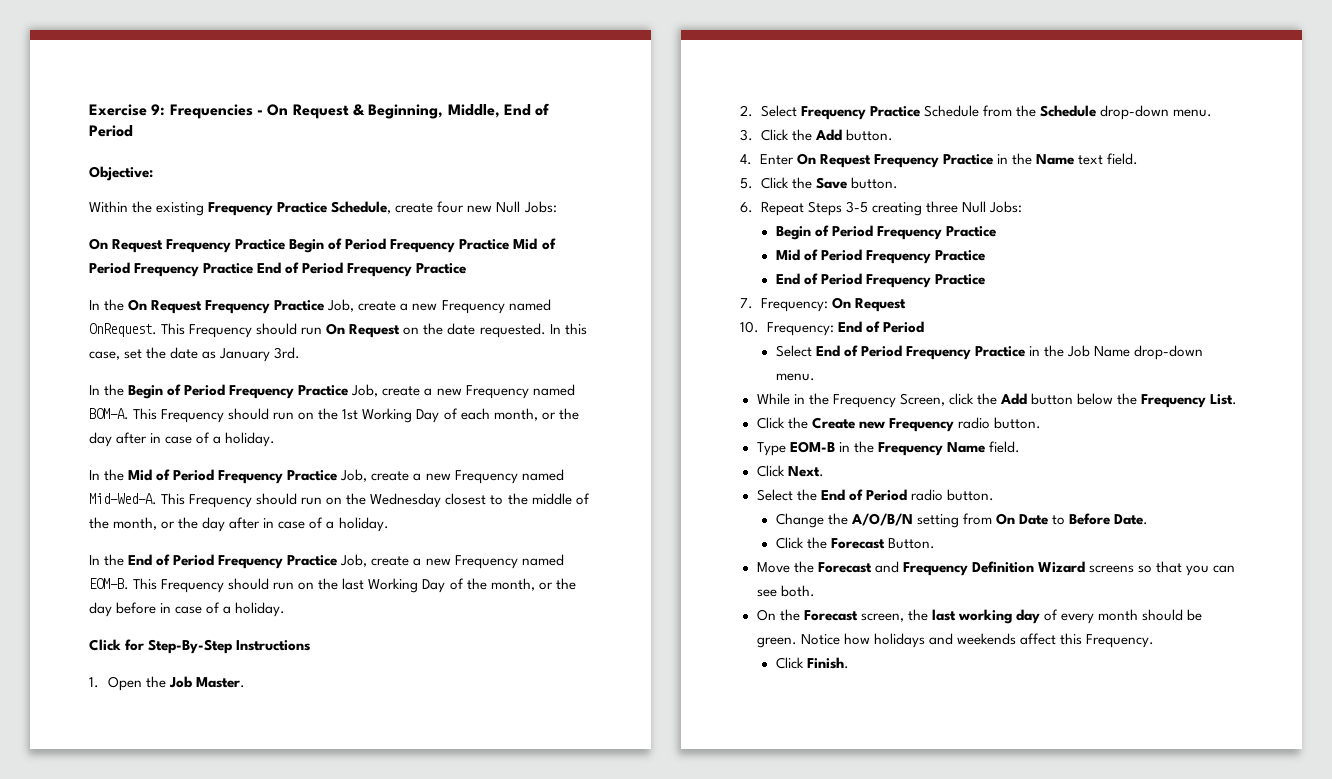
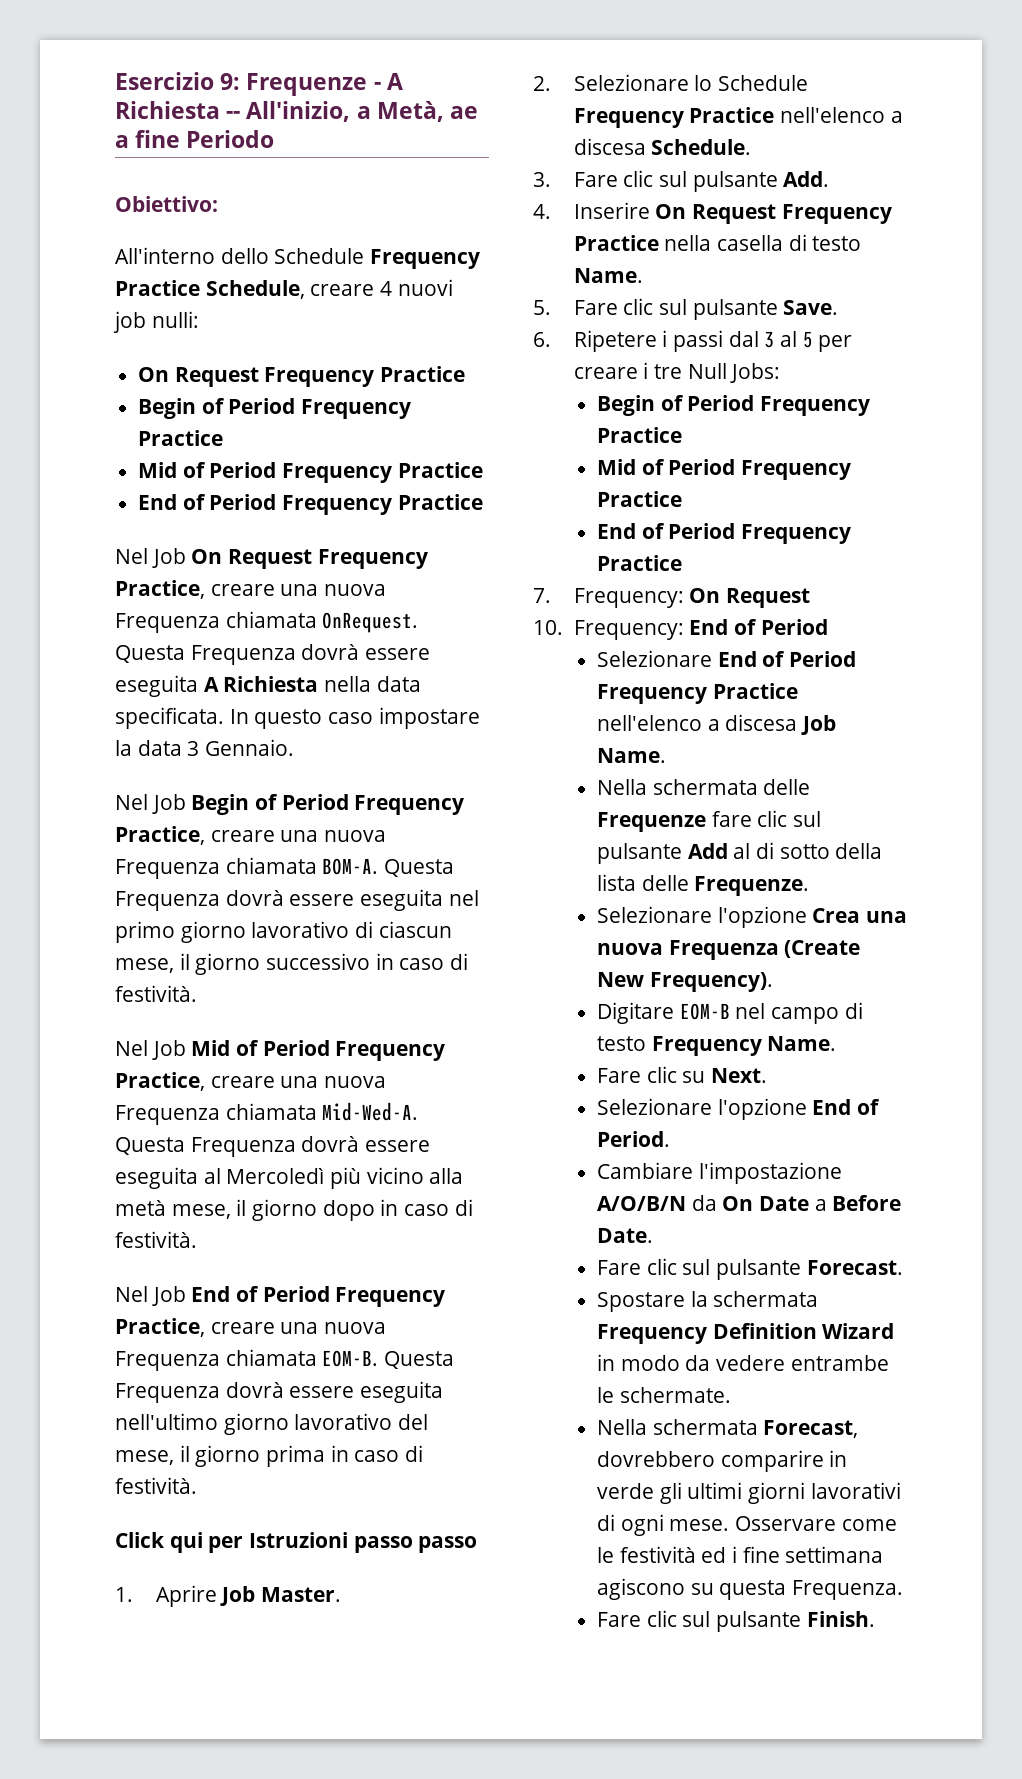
[89,103,550,119] [89,125,133,137] [89,166,153,181] [89,201,557,216] [89,238,556,253] [89,262,467,277] [89,299,551,314] [89,323,587,338] [89,347,301,362] [89,384,575,399] [89,408,579,423] [89,432,276,447] [89,469,564,484] [89,493,590,508] [89,517,389,532] [89,554,564,569] [89,578,576,593] [89,602,286,617] [89,639,311,654] [89,676,246,691] [740,105,1212,120] [740,129,893,141] [740,153,1138,168] [740,177,898,189] [740,201,958,216] Exercise 9: Frequencies - On Request & Beginning, Middle, End of Period // Objective: // Within the existing Frequency Practice Schedule, create four new Null Jobs: // On Request Frequency Practice Begin of Period Frequency Practice Mid of Period Frequency Practice End of Period Frequency Practice // In the On Request Frequency Practice Job, create a new Frequency named OnRequest. This Frequency should run On Request on the date requested. In this case, set the date as January 3rd. // In the Begin of Period Frequency Practice Job, create a new Frequency named BOM-A. This Frequency should run on the 1st Working Day of each month, or the day after in case of a holiday. // In the Mid of Period Frequency Practice Job, create a new Frequency named Mid-Wed-A. This Frequency should run on the Wednesday closest to the middle of the month, or the day after in case of a holiday. // In the End of Period Frequency Practice Job, create a new Frequency named EOM-B. This Frequency should run on the last Working Day of the month, or the day before in case of a holiday. // Click for Step-By-Step Instructions // 1. Open the Job Master. // 2. Select Frequency Practice Schedule from the Schedule drop-down menu. // 3. Click the Add button. // 4. Enter On Request Frequency Practice in the Name text field. // 5. Click the Save button. // 6. Repeat Steps 3-5 creating three -> [115,72,403,96] [115,101,479,122] [115,130,275,148] [115,196,218,212] [115,247,481,269] [115,279,453,299] [113,311,199,333] [138,366,466,387] [138,398,412,419] [138,430,224,446] [138,462,483,483] [138,494,483,515] [115,548,428,569] [115,580,387,599] [115,611,419,633] [115,644,431,665] [115,675,421,697] [115,707,480,729] [115,739,295,756] [115,794,465,815] [115,826,387,845] [115,857,455,879] [115,889,479,911] [115,921,452,943] [115,953,469,975] [115,985,197,1002] [115,1040,446,1061] [115,1072,387,1091] [115,1102,419,1125] [115,1136,431,1157] [115,1167,464,1189] [115,1199,473,1221] [115,1231,197,1248] [115,1286,446,1307] [115,1318,387,1337] [115,1349,455,1371] [115,1381,444,1403] [115,1413,428,1435] [115,1445,424,1467] [115,1477,197,1494] [115,1532,478,1553] [115,1585,342,1607] [533,74,809,91] [573,107,903,128] [573,138,752,155] [533,170,830,192] [533,202,892,224] [573,234,862,251] [573,268,643,283] [533,298,839,320] [533,330,853,352] [573,362,683,379] Esercizio 9: Frequenze - A Richiesta -- All'inizio, a Metà, ae a fine Periodo // Obiettivo: // All'interno dello Schedule Frequency Practice Schedule, creare 4 nuovi job nulli: // On Request Frequency Practice // Begin of Period Frequency Practice // Mid of Period Frequency Practice // End of Period Frequency Practice // Nel Job On Request Frequency Practice, creare una nuova Frequenza chiamata OnRequest. Questa Frequenza dovrà essere eseguita A Richiesta nella data specificata. In questo caso impostare la data 3 Gennaio. // Nel Job Begin of Period Frequency Practice, creare una nuova Frequenza chiamata BOM-A. Questa Frequenza dovrà essere eseguita nel primo giorno lavorativo di ciascun mese, il giorno successivo in caso di festività. // Nel Job Mid of Period Frequency Practice, creare una nuova Frequenza chiamata Mid-Wed-A. Questa Frequenza dovrà essere eseguita al Mercoledì più vicino alla metà mese, il giorno dopo in caso di festività. // Nel Job End of Period Frequency Practice, creare una nuova Frequenza chiamata EOM-B. Questa Frequenza dovrà essere eseguita nell'ultimo giorno lavorativo del mese, il giorno prima in caso di festività. // Click qui per Istruzioni passo passo // 1. Aprire Job Master. // 2. Selezionare lo Schedule Frequency Practice nell'elenco a discesa Schedule. // 3. Fare clic sul pulsante Add. // 4. Inserire On Request Frequency Practice nella casella di testo Name. // 5. Fare clic sul pulsante Save. // 6. Ripetere i passi dal 3 al 5 per creare i tre
[775,345,1204,360] [775,373,815,381] [756,393,1238,408] [756,417,1041,432] [756,441,1020,456] [756,465,824,477] [756,489,994,501] [775,513,992,528] Select End of Period Frequency Practice in the Job Name drop-down menu. // While in the Frequency Screen, click the Add button below the Frequency List. // Click the Create new Frequency radio button. // Type EOM-B in the Frequency Name field. // Click Next. // Select the End of Period radio button. // Change the A/O/B/N setting from -> [596,650,856,667] [596,683,798,704] [596,714,836,735] [596,748,666,763] [596,779,811,795] [596,810,821,832] [596,842,883,864] [596,874,810,896] [596,906,907,928] [596,940,861,960] [596,972,773,992] [596,1002,863,1024] [596,1036,837,1056] [596,1066,767,1083] [596,1098,880,1120] [596,1131,670,1147] [596,1162,842,1184] [596,1195,717,1211] Selezionare End of Period Frequency Practice nell'elenco a discesa Job Name. // Nella schermata delle Frequenze fare clic sul pulsante Add al di sotto della lista delle Frequenze. // Selezionare l'opzione Crea una nuova Frequenza (Create New Frequency). // Digitare EOM-B nel campo di testo Frequency Name. // Fare clic su Next. // Selezionare l'opzione End of Period. // Cambiare l'impostazione A/O/B/N da
[1051,515,1065,525] to -> [814,1199,827,1211] a
[775,537,935,549] [756,561,1236,576] [756,585,815,597] [756,609,1203,624] [756,633,1154,648] [775,657,804,669] Click the Forecast Button. // Move the Forecast and Frequency Definition Wizard screens so that you can see both. // On the Forecast screen, the last working day of every month should be green. Notice how holidays and weekends affect this Frequency. // Click -> [596,1258,903,1280] [596,1291,819,1312] [596,1323,895,1344] [596,1354,889,1371] [596,1387,731,1403] [596,1419,859,1438] [596,1450,848,1472] [596,1482,901,1504] [596,1514,897,1536] [596,1546,884,1563] [596,1578,903,1600] [596,1610,801,1632] Fare clic sul pulsante Forecast. // Spostare la schermata Frequency Definition Wizard in modo da vedere entrambe le schermate. // Nella schermata Forecast, dovrebbero comparire in verde gli ultimi giorni lavorativi di ogni mese. Osservare come le festività ed i fine settimana agiscono su questa Frequenza. // Fare clic sul pulsante

